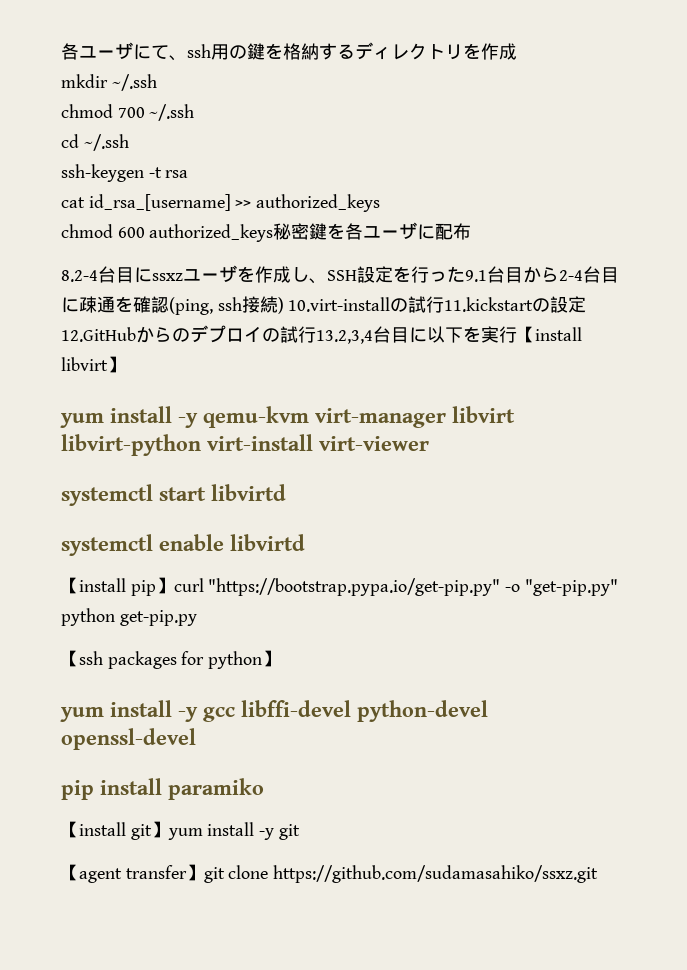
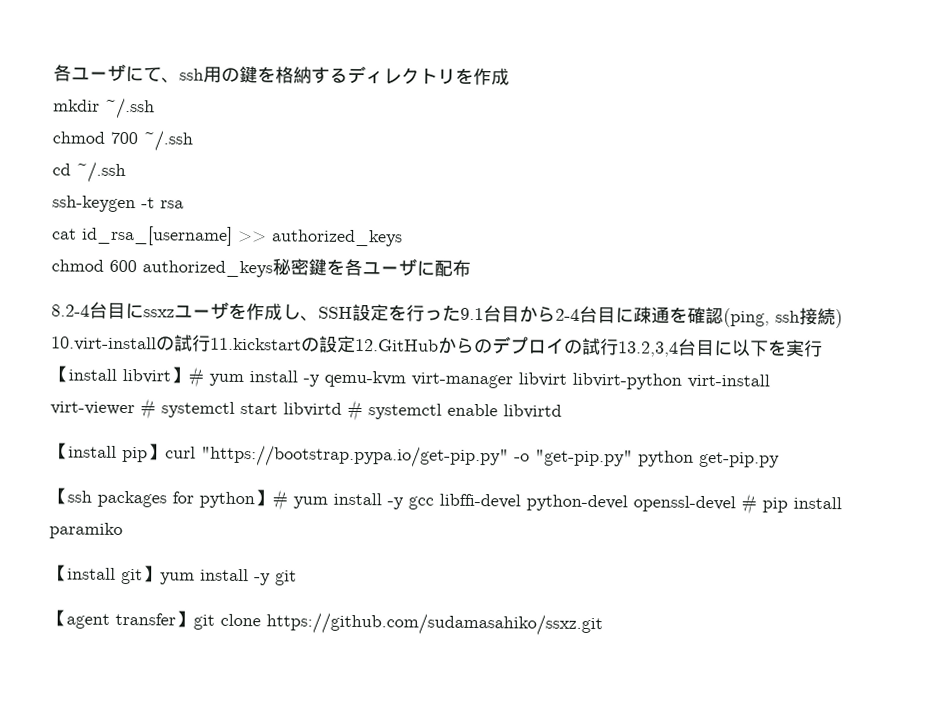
(125, 364) // -> [188,366,204,388] #
(429, 443) // -> [140,398,156,420] #
(286, 492) // -> [347,399,363,422] #
(281, 658) // -> [272,489,288,511] #
(196, 739) // -> [741,493,757,515] #

